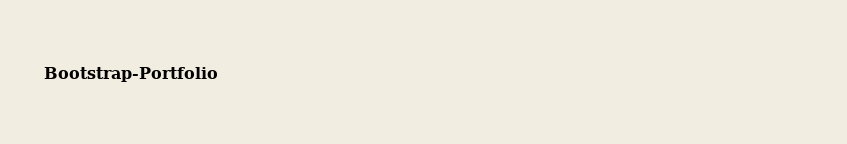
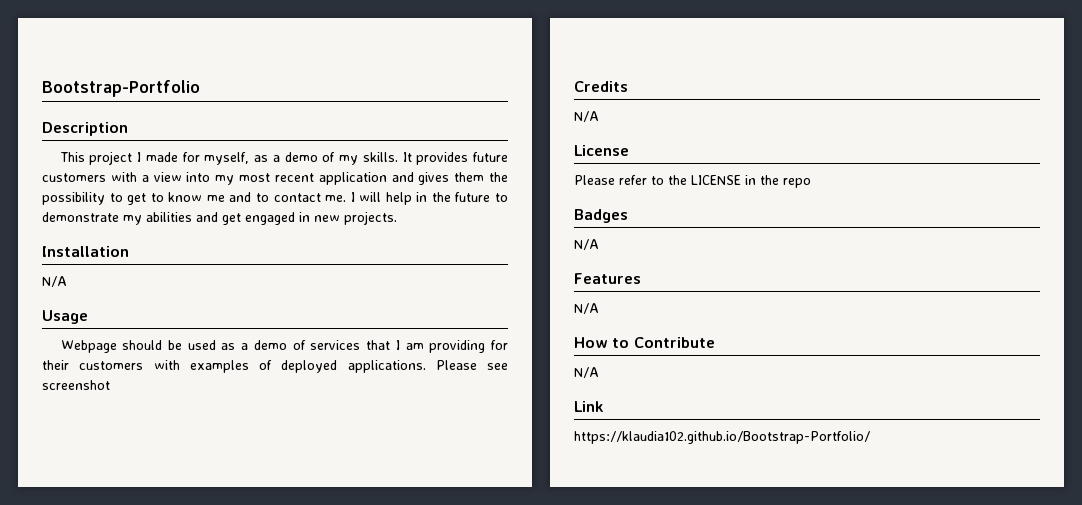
(218, 74) none -> [42,122,128,136] [59,151,508,165] [42,172,508,185] [42,192,508,205] [42,211,397,225] [42,246,129,257] [42,276,67,287] [42,310,88,324] [60,340,509,353] [42,360,508,373] [42,380,110,390] [574,81,628,92] [574,111,599,122] [574,145,629,156] [574,175,811,188] [574,209,628,223] [574,239,599,250] [574,273,641,284] [574,303,599,314] [574,337,715,348] [574,367,599,378] [574,401,604,412] [574,431,870,444] // Description // This project I made for myself, as a demo of my skills. It provides future customers with a view into my most recent application and gives them the possibility to get to know me and to contact me. I will help in the future to demonstrate my abilities and get engaged in new projects. // Installation // N/A // Usage // Webpage should be used as a demo of services that I am providing for their customers with examples of deployed applications. Please see screenshot // Credits // N/A // License // Please refer to the LICENSE in the repo // Badges // N/A // Features // N/A // How to Contribute // N/A // Link // https://klaudia102.github.io/Bootstrap-Portfolio/

